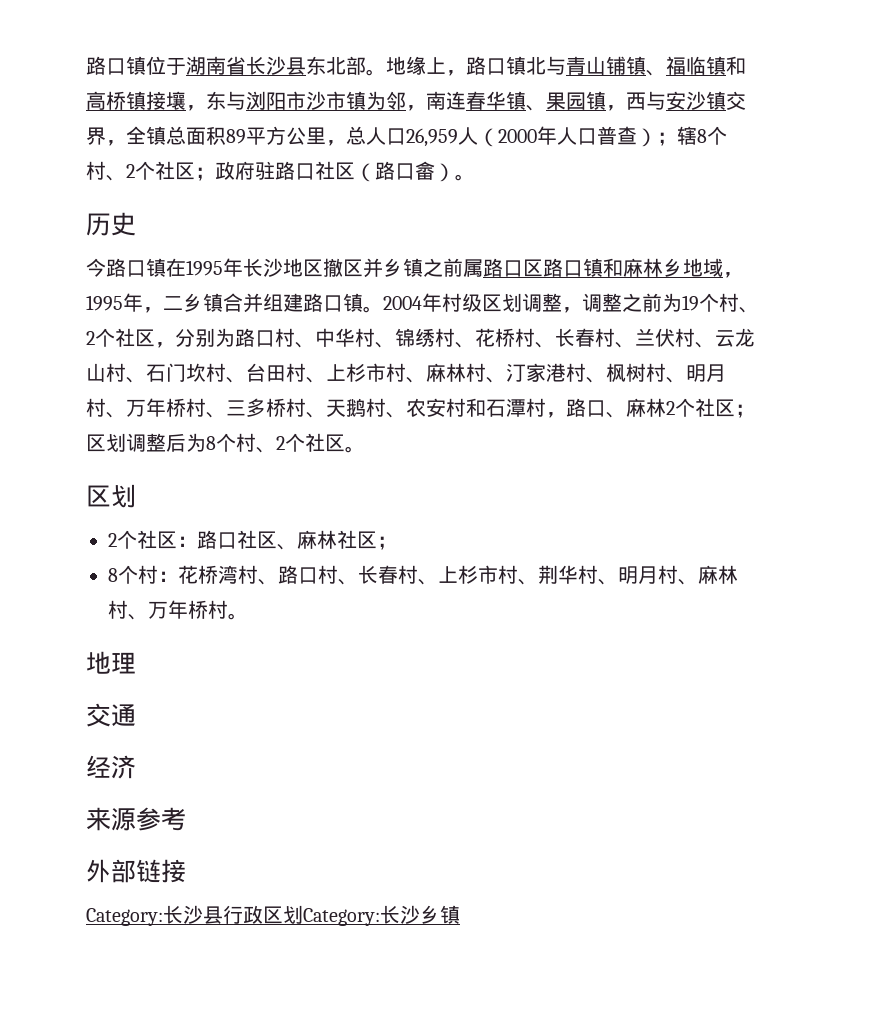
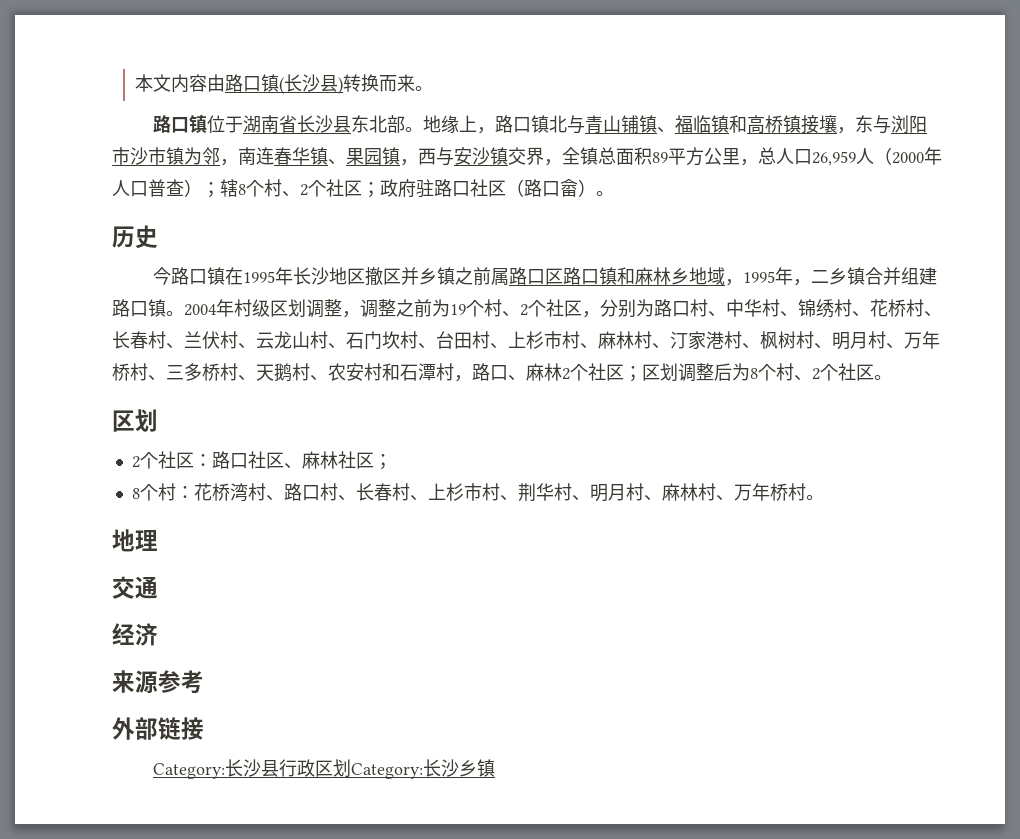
(86, 65) none -> [135,74,434,94] 本文内容由路口镇(长沙县)转换而来。 //

